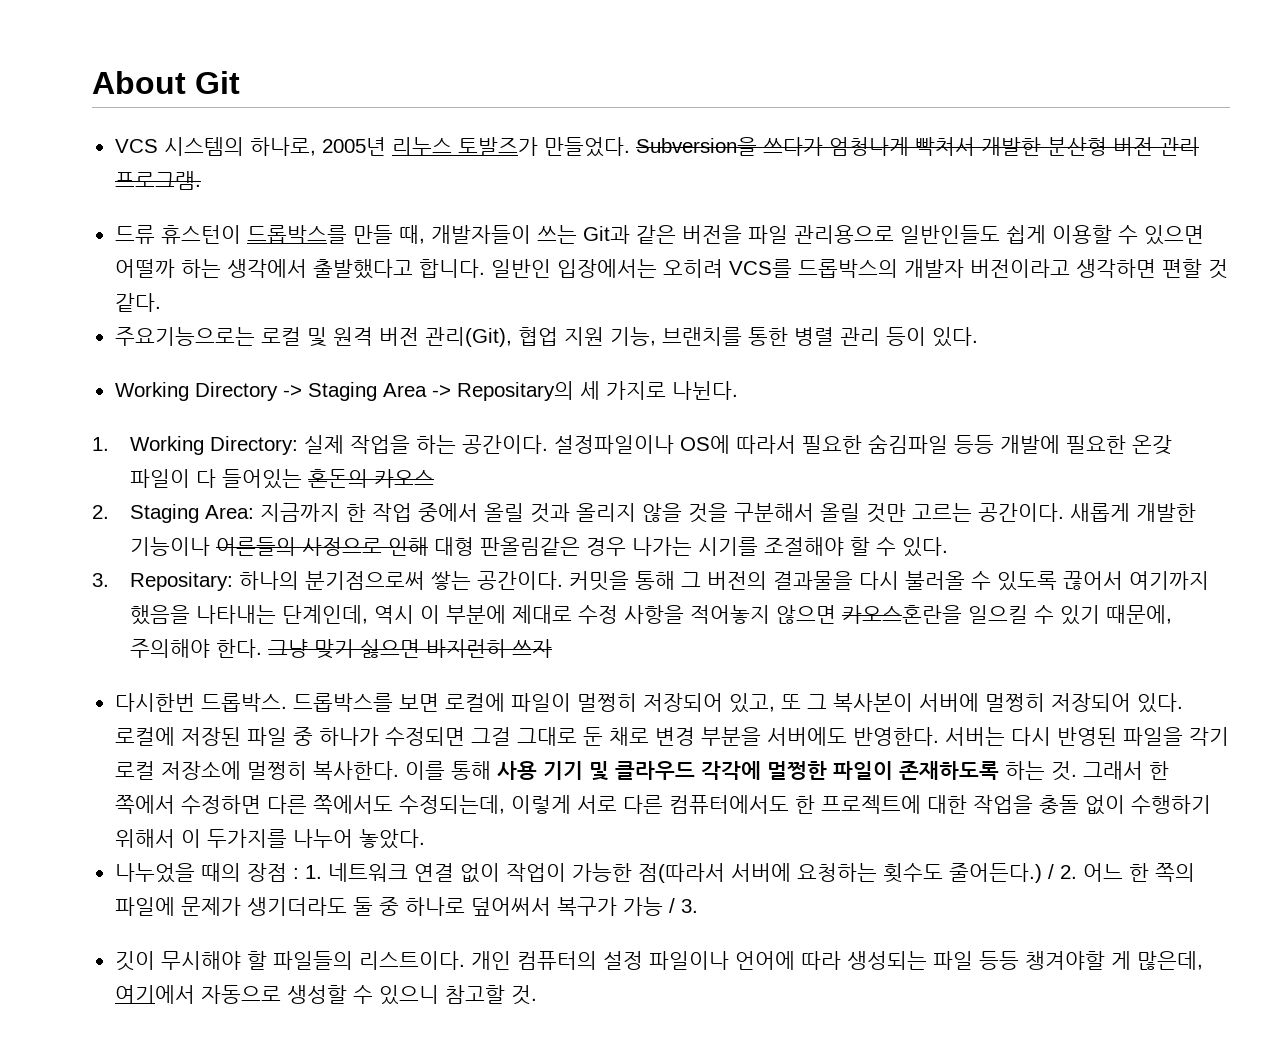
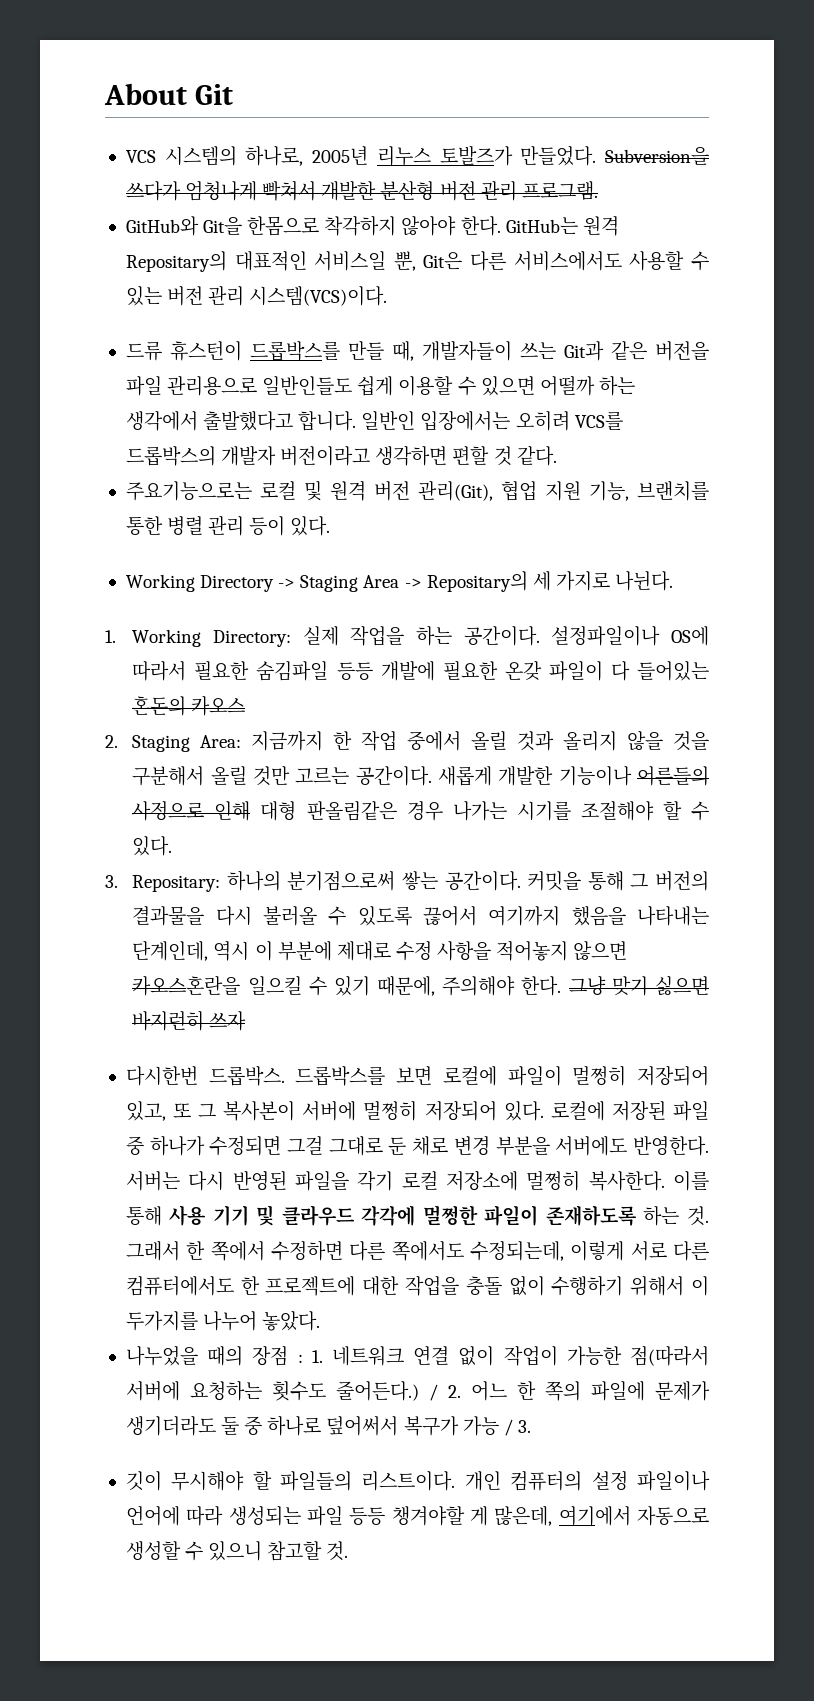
(201, 180) none -> [125,216,619,236] [125,251,710,272] [125,285,388,306] // GitHub와 Git을 한몸으로 착각하지 않아야 한다. GitHub는 원격 Repositary의 대표적인 서비스일 뿐, Git은 다른 서비스에서도 사용할 수 있는 버전 관리 시스템(VCS)이다.

